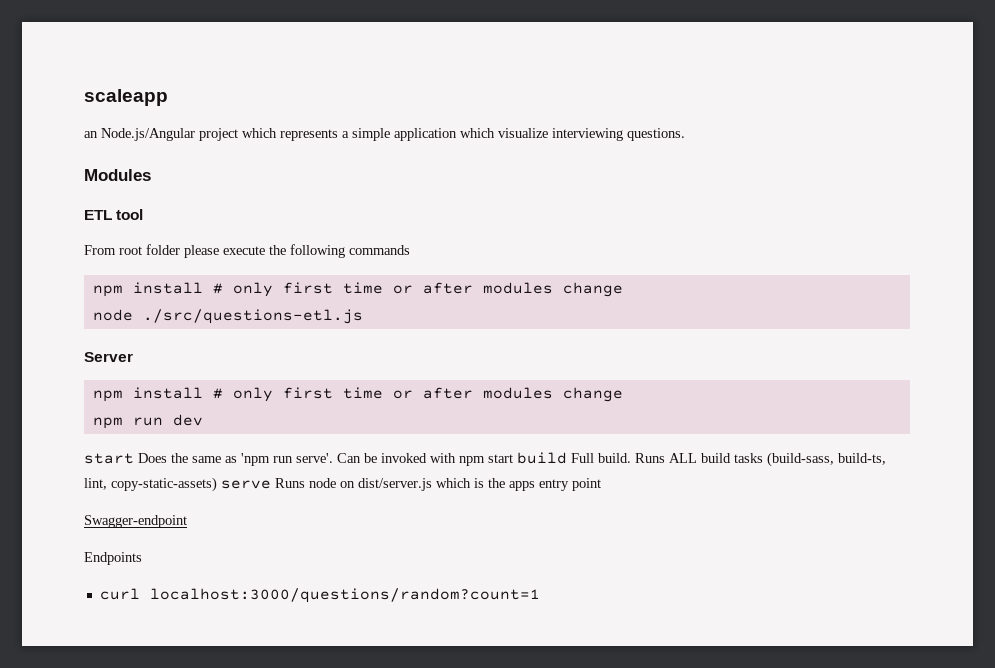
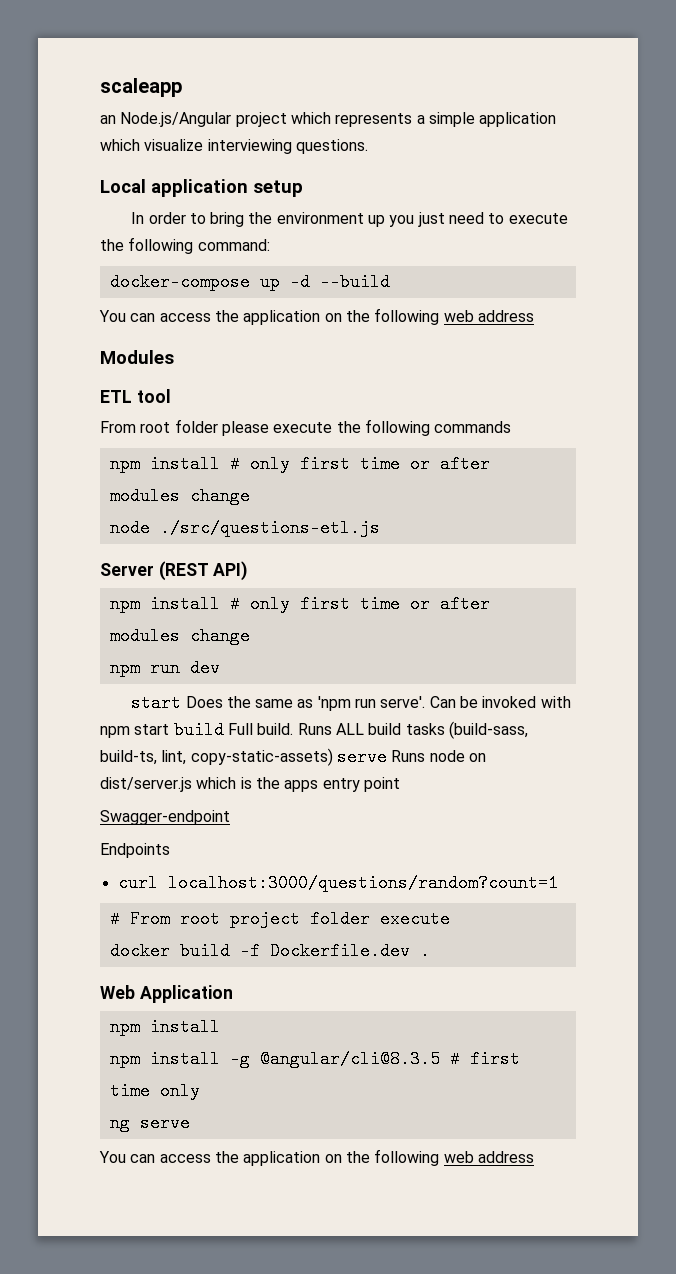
(685, 134) none -> [100,179,303,197] [131,212,568,227] [100,237,270,254] [109,273,390,291] [99,308,534,325] // Local application setup // In order to bring the environment up you just need to execute the following command: // docker-compose up -d --build // You can access the application on the following web address
(133, 357) none -> [158,561,248,581] (REST API)
(540, 595) none -> [109,910,450,928] [109,942,430,960] [100,985,233,1003] [109,1018,220,1036] [109,1050,520,1068] [109,1082,200,1100] [109,1114,190,1132] [99,1149,534,1166] // # From root project folder execute // docker build -f Dockerfile.dev . // Web Application // npm install // npm install -g @angular/cli@8.3.5 # first time only // ng serve // You can access the application on the following web address

